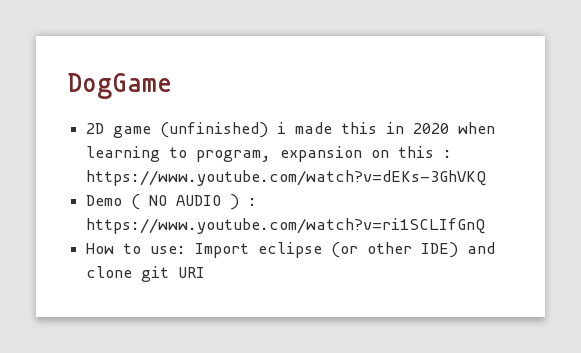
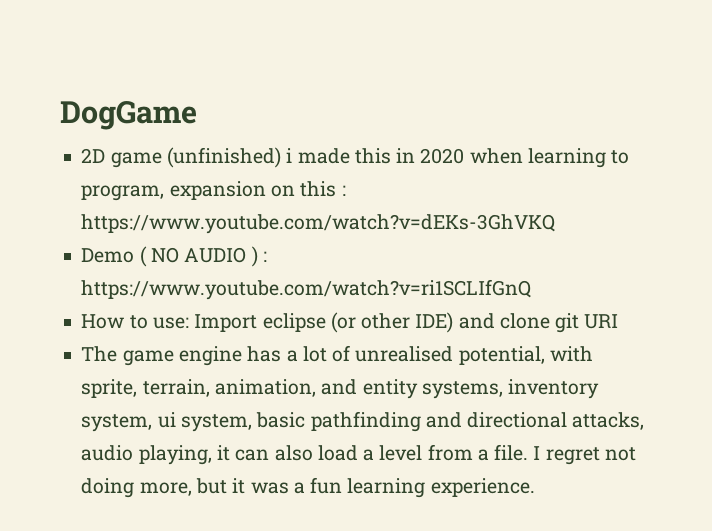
(206, 272) none -> [81,345,593,366] [81,379,600,399] [81,411,645,432] [81,444,636,465] [81,477,535,498] // The game engine has a lot of unrealised potential, with sprite, terrain, animation, and entity systems, inventory system, ui system, basic pathfinding and directional attacks, audio playing, it can also load a level from a file. I regret not doing more, but it was a fun learning experience.

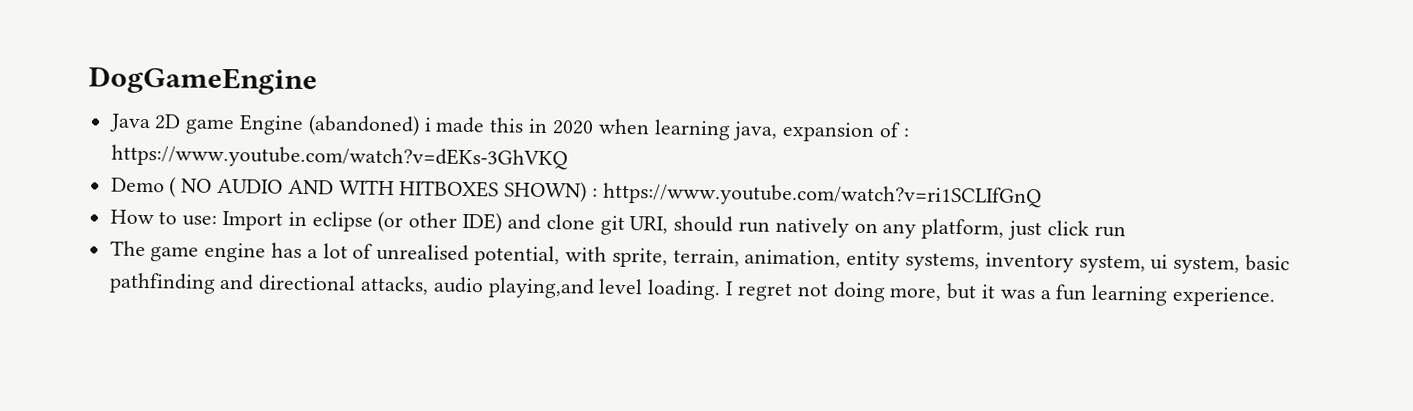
[60,101,197,130] [81,147,281,168] DogGame // 2D game (unfinished) -> [88,66,318,96] [108,113,420,137] DogGameEngine // Java 2D game Engine (abandoned)
[611,150,630,164] [81,181,337,201] to program, expansion on this -> [732,121,901,143] java, expansion of
[251,246,258,267] ) -> [287,179,588,203] AND WITH HITBOXES SHOWN)
(258, 323) none -> [287,211,307,227] in
[584,314,619,329] URI -> [629,215,1126,241] URI, should run natively on any platform, just click run
[321,379,358,395] and -> (842, 258) none
[138,444,529,465] playing, it can also load a level from a file. -> [487,277,722,301] playing,and level loading.

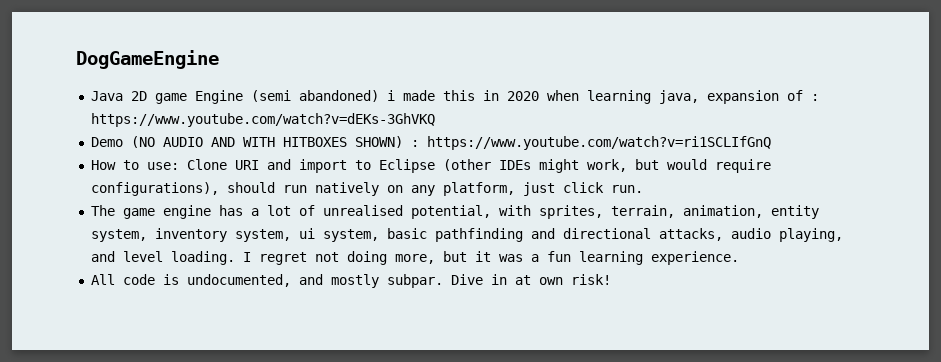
[307,114,420,137] (abandoned) -> [250,90,379,102] (semi abandoned)
[169,176,213,198] ( NO -> [130,136,155,148] (NO
[222,210,669,235] Import in eclipse (or other IDE) and clone git URI, -> [186,159,771,173] [90,182,219,196] Clone URI and import to Eclipse (other IDEs might work, but would require configurations),
[1093,225,1126,238] run -> [610,185,643,193] run.
[611,247,668,268] sprite, -> [538,205,603,219] sprites,
[904,252,980,272] systems, -> [90,229,147,242] system,
[487,277,595,299] playing,and -> [778,228,843,242] [90,251,115,262] playing, and
(1276, 297) none -> [90,274,611,288] // All code is undocumented, and mostly subpar. Dive in at own risk!

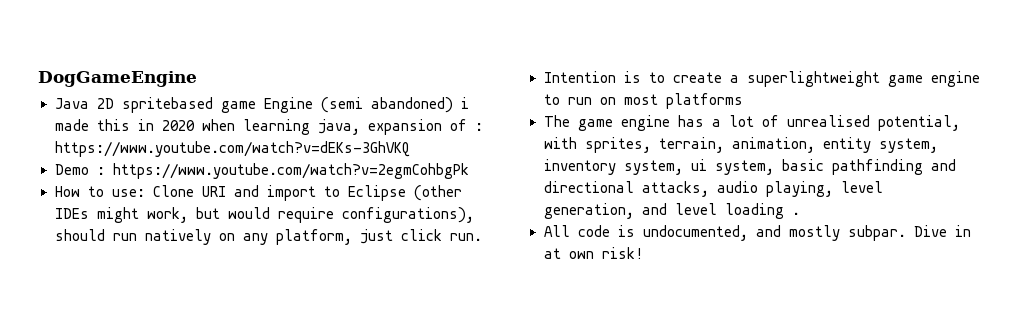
(147, 96) none -> [121,97,213,113] spritebased
[130,136,771,150] (NO AUDIO AND WITH HITBOXES SHOWN) : https://www.youtube.com/watch?v=ri1SCLIfGnQ -> [96,163,469,179] : https://www.youtube.com/watch?v=2egmCohbgPk
(643, 189) none -> [543,71,980,87] [543,93,743,109] // Intention is to create a superlightweight game engine to run on most platforms
[90,251,739,265] and level loading. I regret not doing more, but it was a fun learning experience. -> [840,181,883,193] [543,203,800,219] level generation, and level loading .

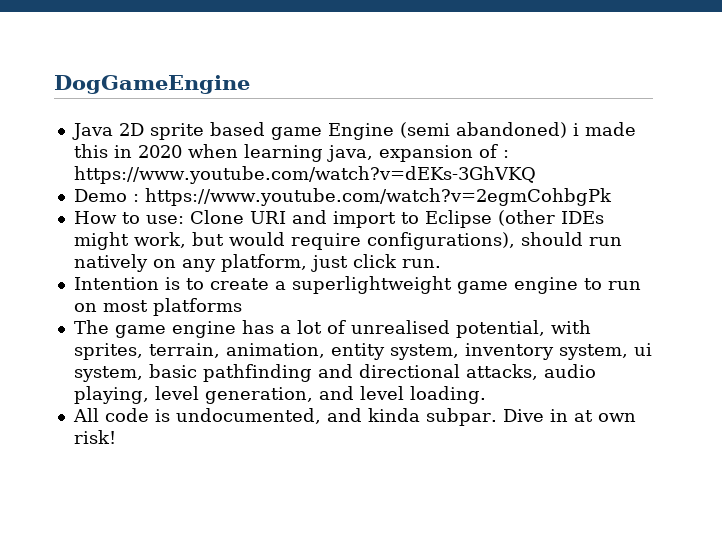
[121,97,213,113] spritebased -> [149,122,265,140] sprite based
[724,203,800,219] loading . -> [409,386,486,404] loading.
[788,225,840,241] mostly -> [367,408,420,422] kinda

